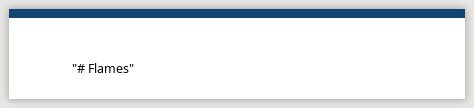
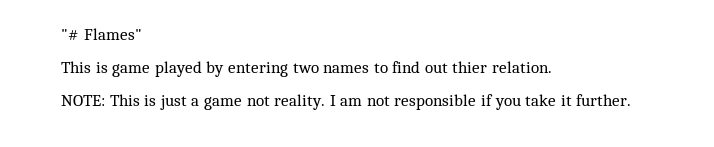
(135, 68) none -> [61,61,553,77] [61,94,632,110] // This is game played by entering two names to find out thier relation. // NOTE: This is just a game not reality. I am not responsible if you take it further.

